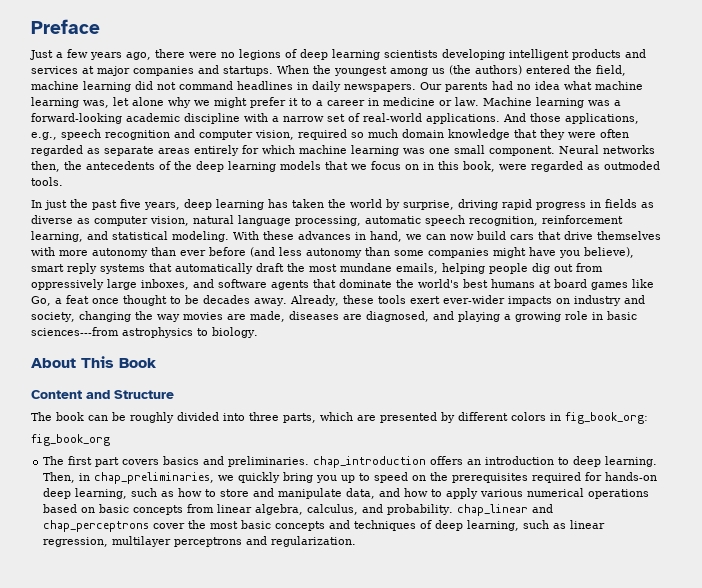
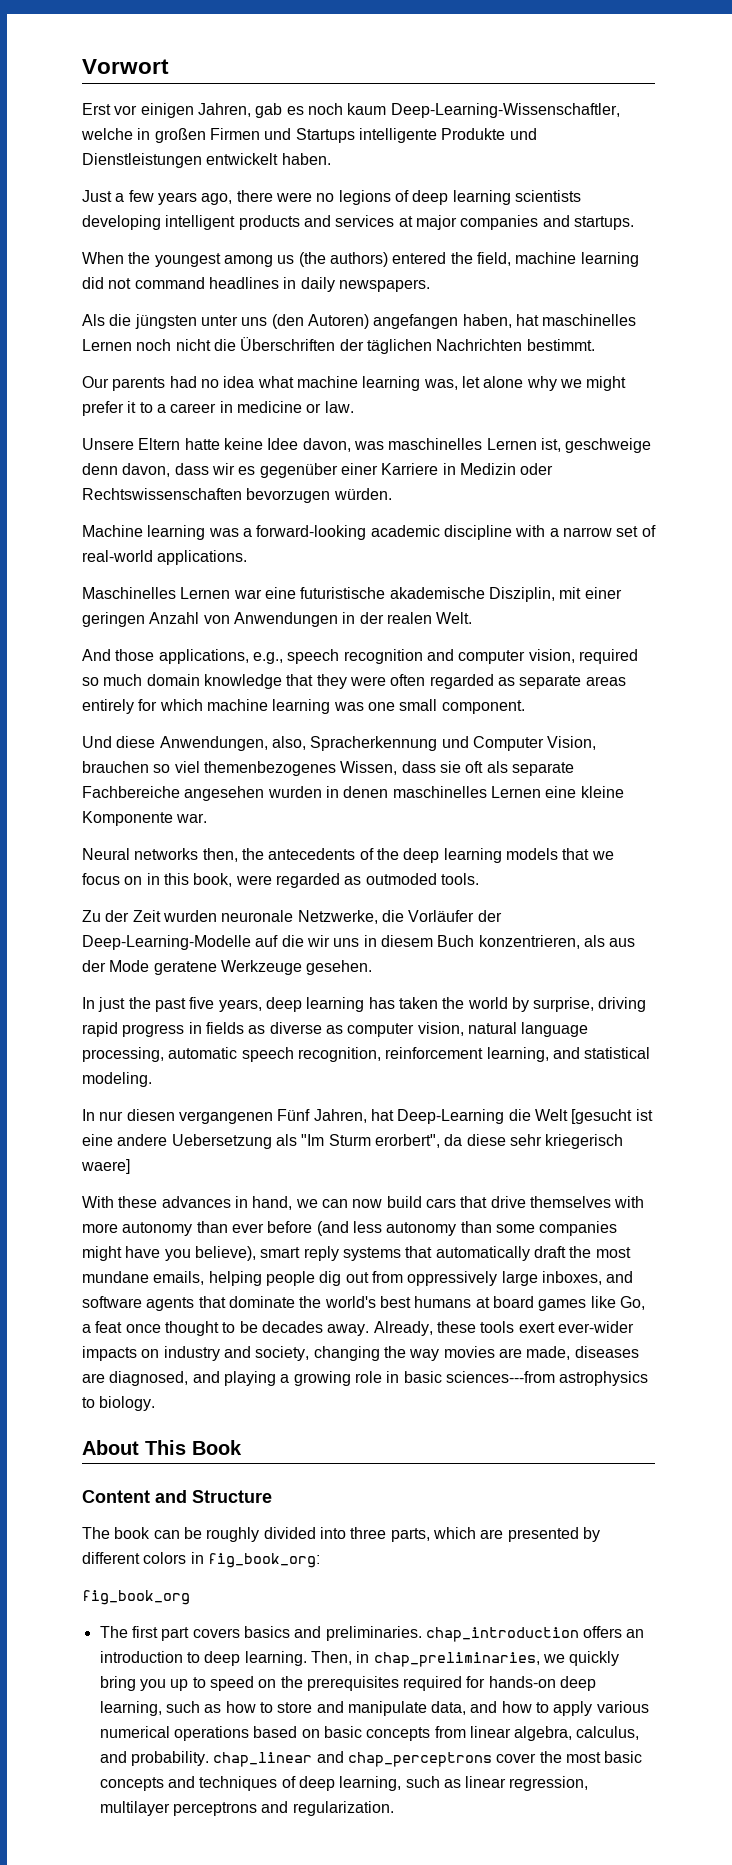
[31,19,100,34] Preface -> [82,59,169,74] [82,103,620,118] [81,128,537,143] [82,153,331,168] Vorwort // Erst vor einigen Jahren, gab es noch kaum Deep-Learning-Wissenschaftler, welche in großen Firmen und Startups intelligente Produkte und Dienstleistungen entwickelt haben.
(273, 71) none -> (634, 223) //
(416, 88) none -> [82,314,637,329] [82,337,595,354] // Als die jüngsten unter uns (den Autoren) angefangen haben, hat maschinelles Lernen noch nicht die Überschriften der täglichen Nachrichten bestimmt. //
(479, 101) none -> [82,438,652,453] [82,463,554,478] [82,488,392,503] // Unsere Eltern hatte keine Idee davon, was maschinelles Lernen ist, geschweige denn davon, dass wir es gegenüber einer Karriere in Medizin oder Rechtswissenschaften bevorzugen würden. //
(500, 118) none -> [82,587,622,602] [82,612,473,627] // Maschinelles Lernen war eine futuristische akademische Disziplin, mit einer geringen Anzahl von Anwendungen in der realen Welt. //
(555, 151) none -> [82,736,597,751] [82,761,574,776] [82,786,624,801] [82,811,208,826] // Und diese Anwendungen, also, Spracherkennung und Computer Vision, brauchen so viel themenbezogenes Wissen, dass sie oft als separate Fachbereiche angesehen wurden in denen maschinelles Lernen eine kleine Komponente war. //
(63, 181) none -> [82,910,502,924] [82,935,636,950] [82,960,373,975] // Zu der Zeit wurden neuronale Netzwerke, die Vorläufer der Deep-Learning-Modelle auf die wir uns in diesem Buch konzentrieren, als aus der Mode geratene Werkzeuge gesehen.
(229, 236) none -> [82,1109,653,1124] [82,1134,624,1149] [81,1159,130,1174] // In nur diesen vergangenen Fünf Jahren, hat Deep-Learning die Welt [gesucht ist eine andere Uebersetzung als "Im Sturm erorbert", da diese sehr kriegerisch waere] //

